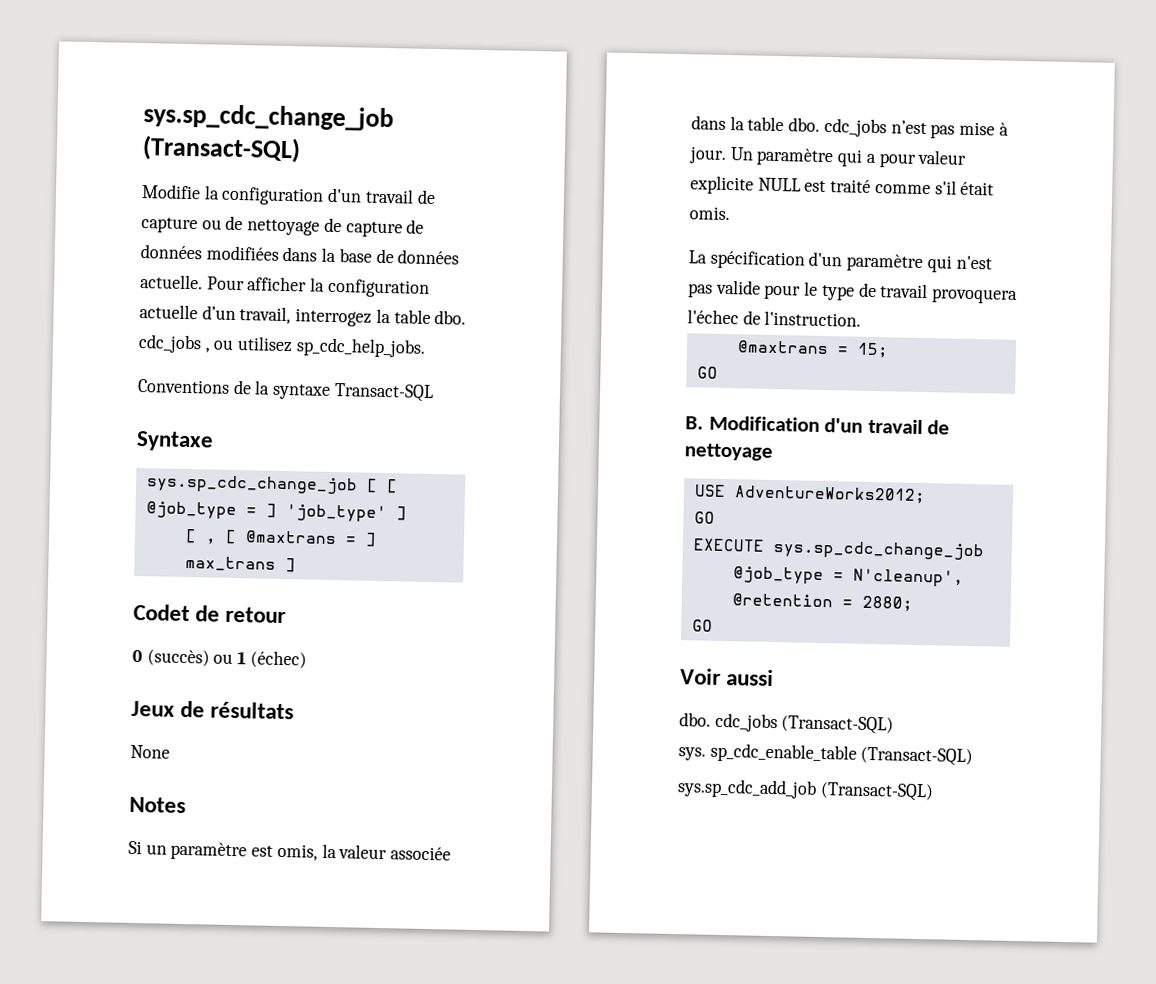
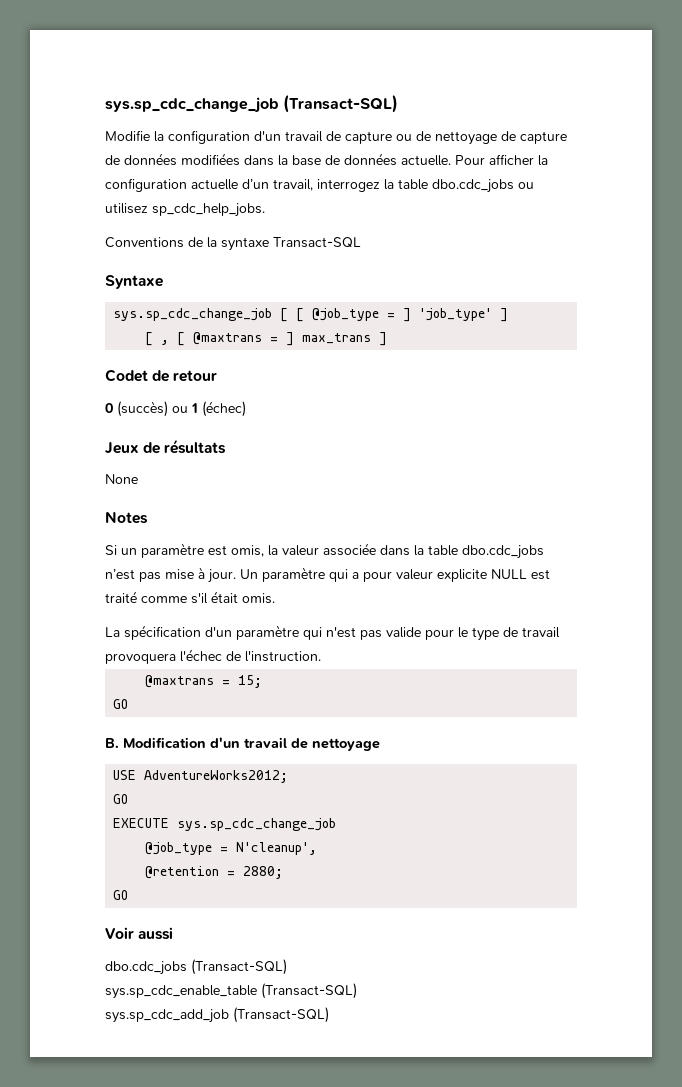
[434,310,467,325] [138,334,210,354] dbo. cdc_jobs , -> [432,179,514,193] dbo.cdc_jobs
[788,117,887,138] dbo. cdc_jobs -> [462,545,544,559] dbo.cdc_jobs
[679,712,895,735] [678,742,857,764] dbo. cdc_jobs (Transact-SQL) // sys. sp_cdc_enable_table -> [105,959,287,975] [105,985,257,999] dbo.cdc_jobs (Transact-SQL) // sys.sp_cdc_enable_table

